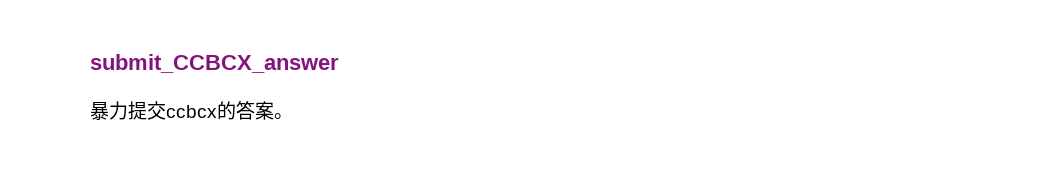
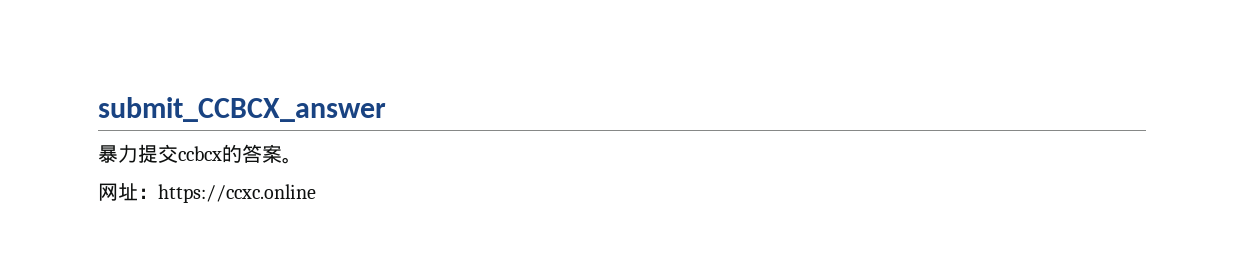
(293, 116) none -> [98,183,316,203] // 网址：https://ccxc.online

